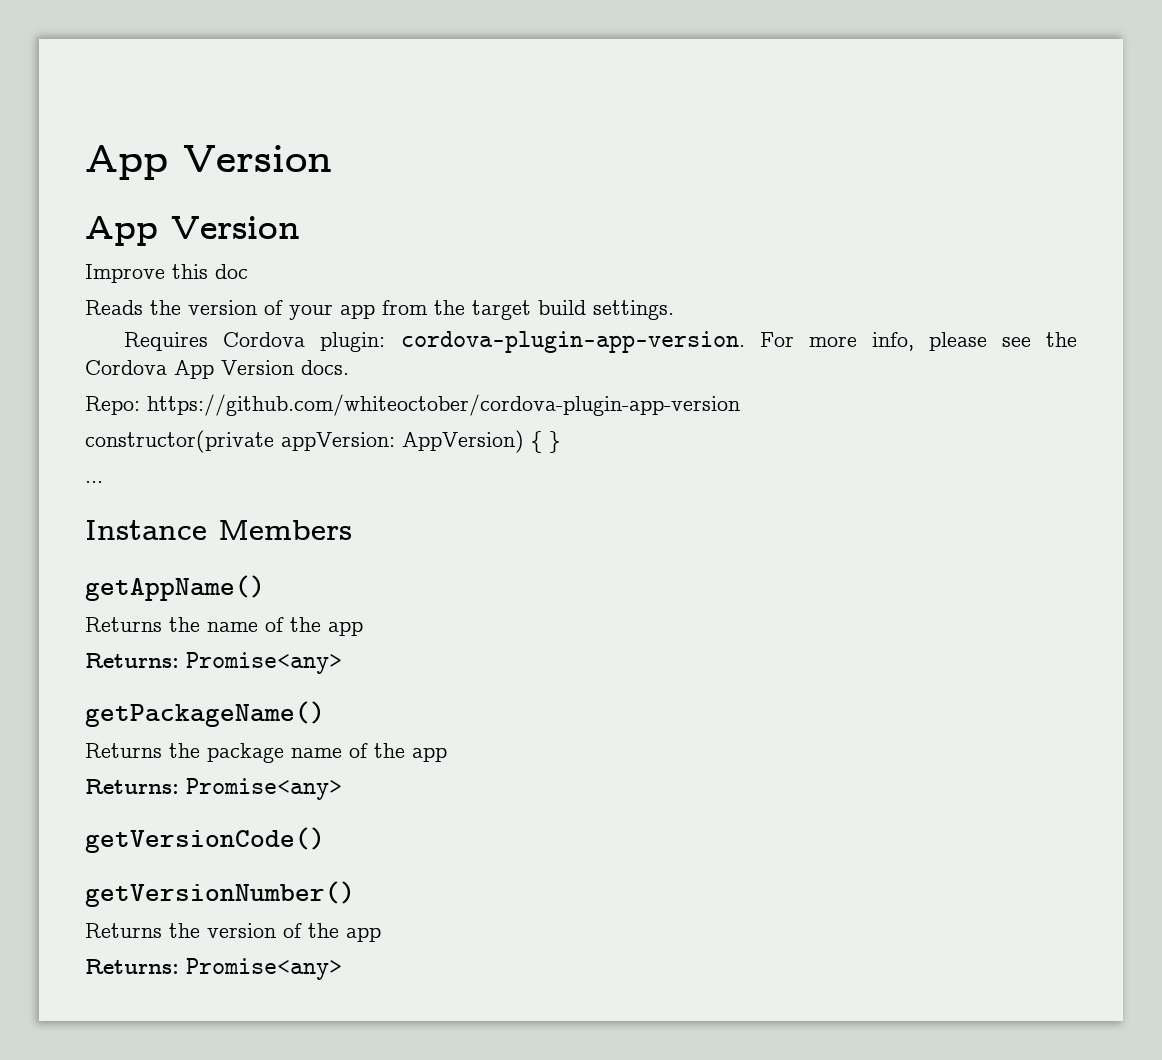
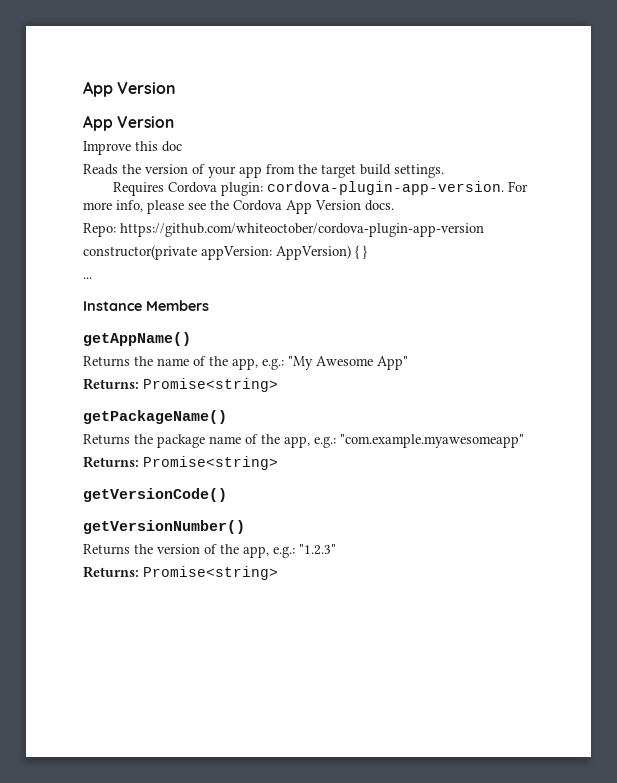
[328,621,363,636] [85,652,342,674] app // Returns: Promise<any> -> [232,356,408,370] [83,378,278,392] app, e.g.: "My Awesome App" // Returns: Promise<string>
[412,747,447,762] [85,778,342,800] app // Returns: Promise<any> -> [284,434,524,448] [83,456,278,470] app, e.g.: "com.example.myawesomeapp" // Returns: Promise<string>
[346,927,381,942] [85,958,342,980] app // Returns: Promise<any> -> [243,544,336,558] [83,566,278,580] app, e.g.: "1.2.3" // Returns: Promise<string>

